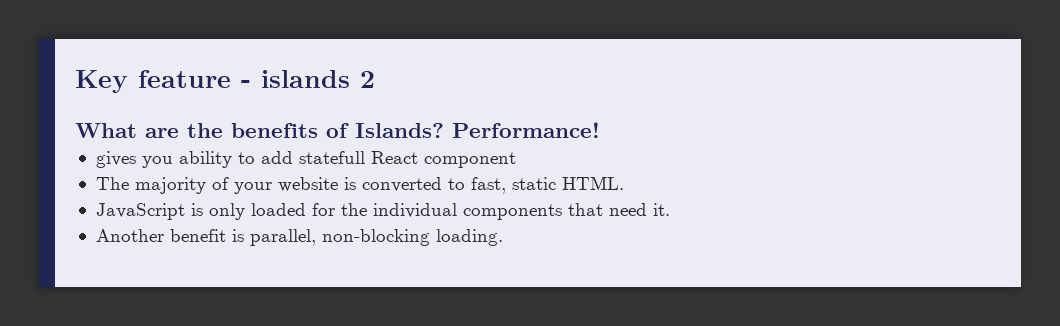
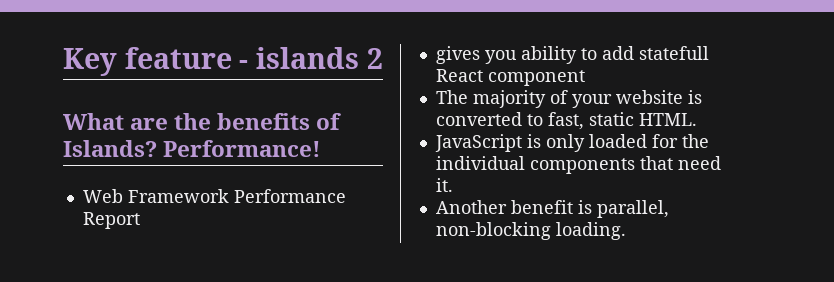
(600, 130) none -> [82,189,346,203] [82,212,140,229] // Web Framework Performance Report

